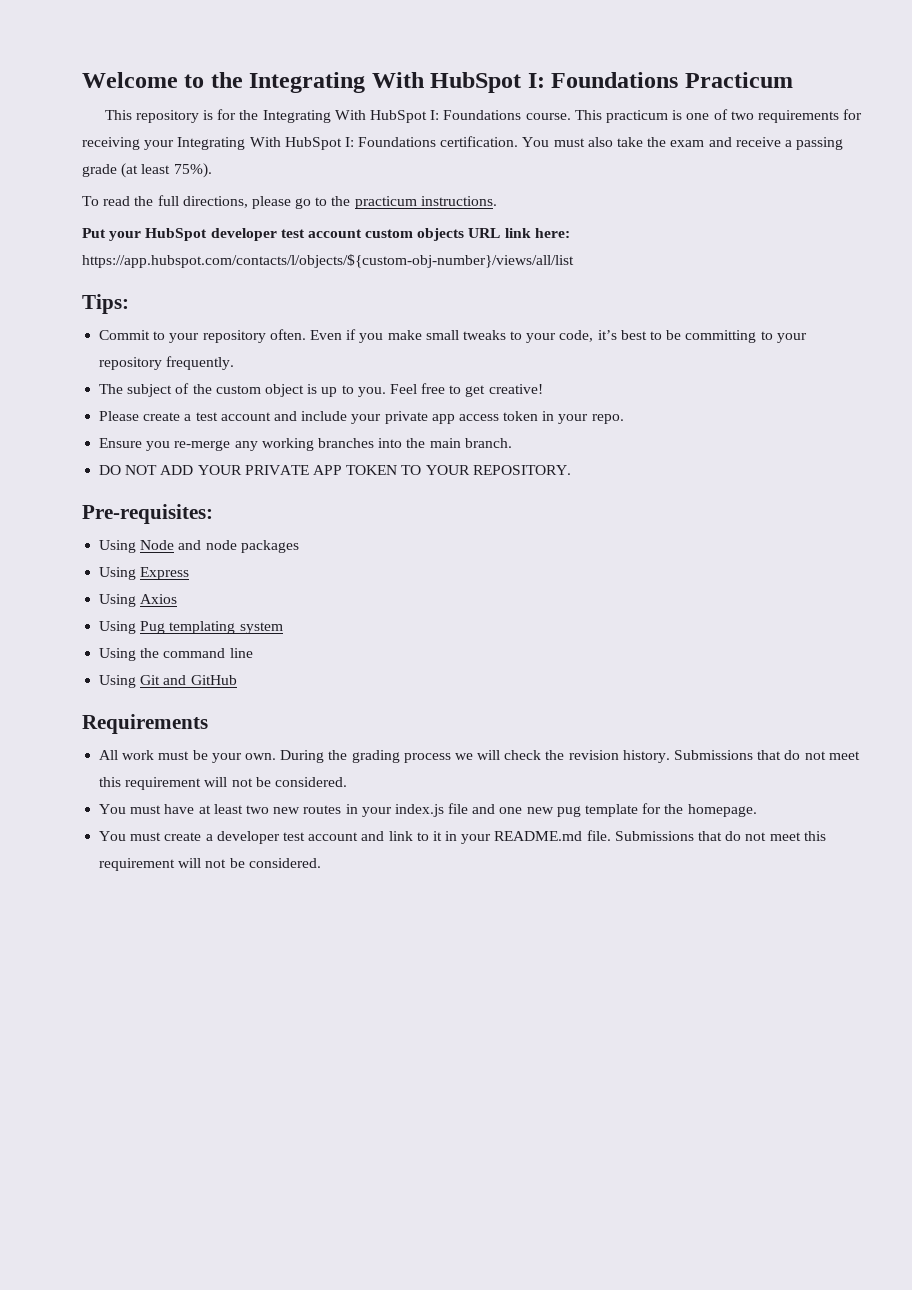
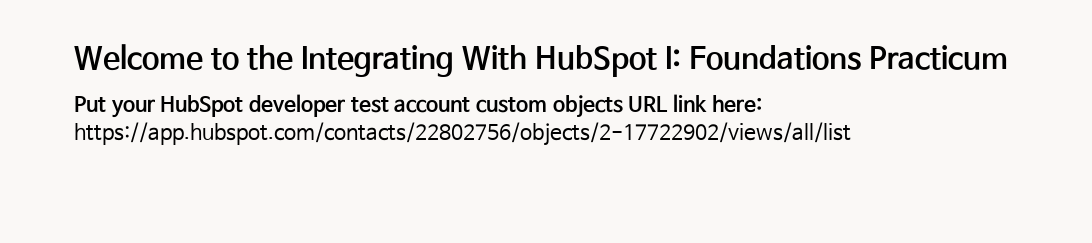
[104,109,863,123] [82,136,844,150] [82,163,212,178] [82,195,497,209] // This repository is for the Integrating With HubSpot I: Foundations course. This practicum is one of two requirements for receiving your Integrating With HubSpot I: Foundations certification. You must also take the exam and receive a passing grade (at least 75%). // To read the full directions, please go to the practicum instructions. -> (1008, 57) none
[82,254,574,268] [82,294,129,314] [99,329,807,343] [99,356,235,370] [99,383,543,397] [99,411,624,424] [99,438,512,451] [99,465,571,475] [82,504,213,524] [99,540,299,553] [99,567,190,580] [99,594,178,607] [99,621,283,634] [99,648,253,661] [99,675,237,688] [82,714,208,734] [99,750,860,763] [99,777,347,790] [99,803,757,817] [99,830,826,844] [99,858,321,871] https://app.hubspot.com/contacts/l/objects/${custom-obj-number}/views/all/list // Tips: // Commit to your repository often. Even if you make small tweaks to your code, it’s best to be committing to your repository frequently. // The subject of the custom object is up to you. Feel free to get creative! // Please create a test account and include your private app access token in your repo. // Ensure you re-merge any working branches into the main branch. // DO NOT ADD YOUR PRIVATE APP TOKEN TO YOUR REPOSITORY. // Pre-requisites: // Using Node and node packages // Using Express // Using Axios // Using Pug templating system // Using the command line // Using Git and GitHub // Requirements // All work must be your own. During the grading process we will check the revision history. Submissions that do not meet this requirement will not be considered. // You must have at least two new routes in your index.js file and one new pug template for the homepage. // You must create a developer test account and link to it in your README.md file. Submissions that do not meet this requirement will not be considered. -> [74,122,851,146] https://app.hubspot.com/contacts/22802756/objects/2-17722902/views/all/list

